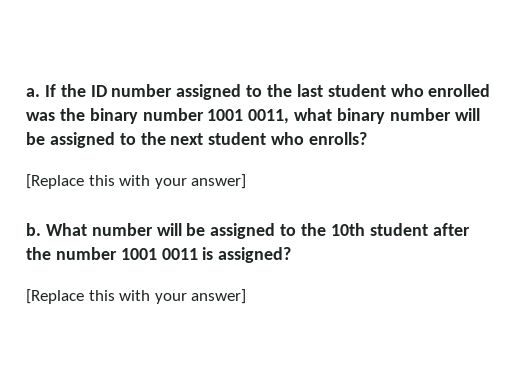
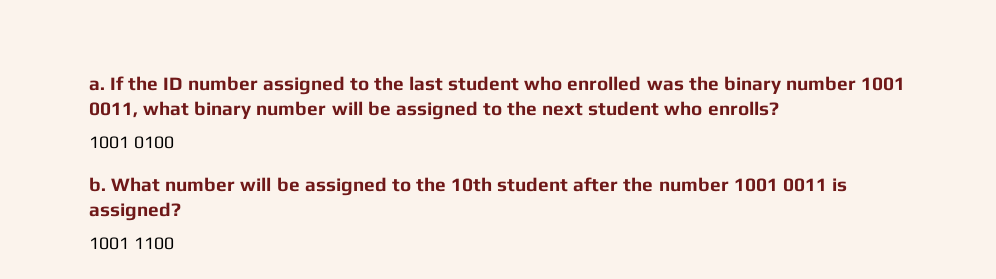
[26,174,247,189] [Replace this with your answer] -> [89,136,174,149] 1001 0100
[26,289,247,304] [Replace this with your answer] -> [89,237,174,250] 1001 1100

